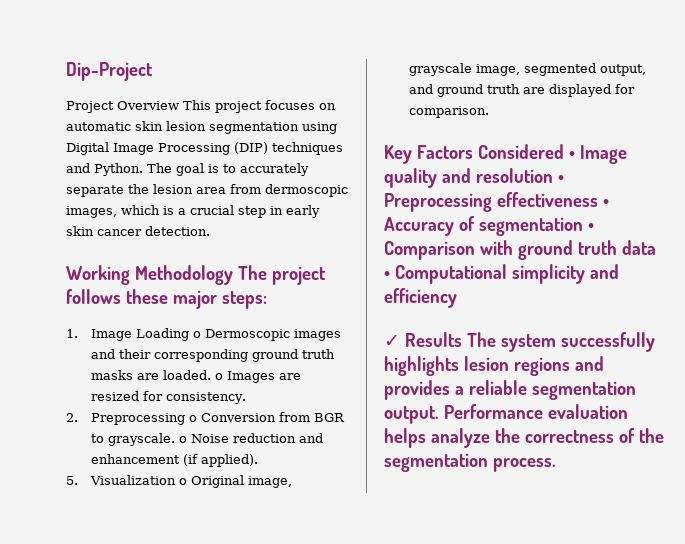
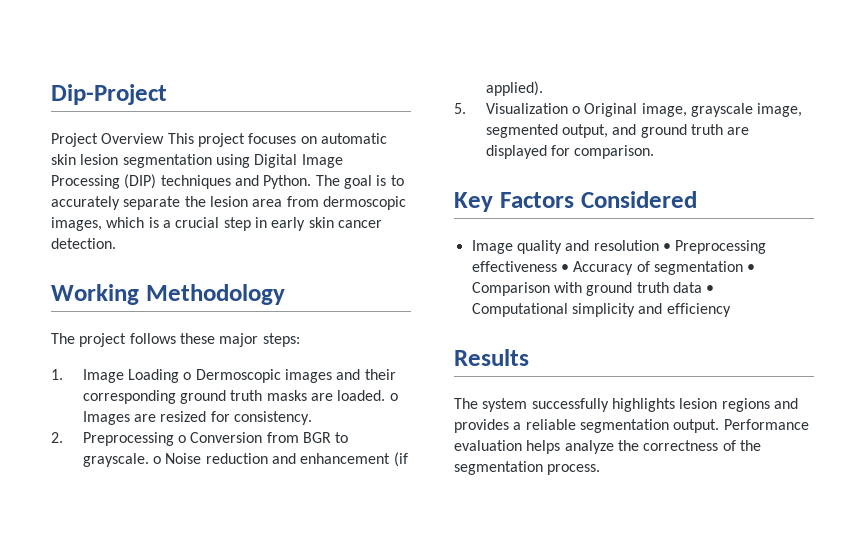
(233, 275) none -> (285, 294) //
[568,151,575,159] • -> (697, 199) //
[384,335,400,347] ✓ -> (731, 310) none
(462, 339) none -> (529, 357) //

